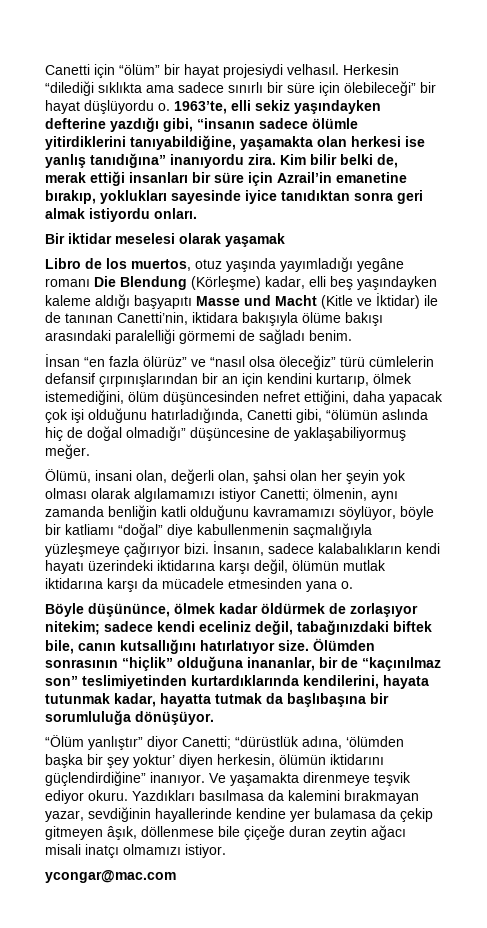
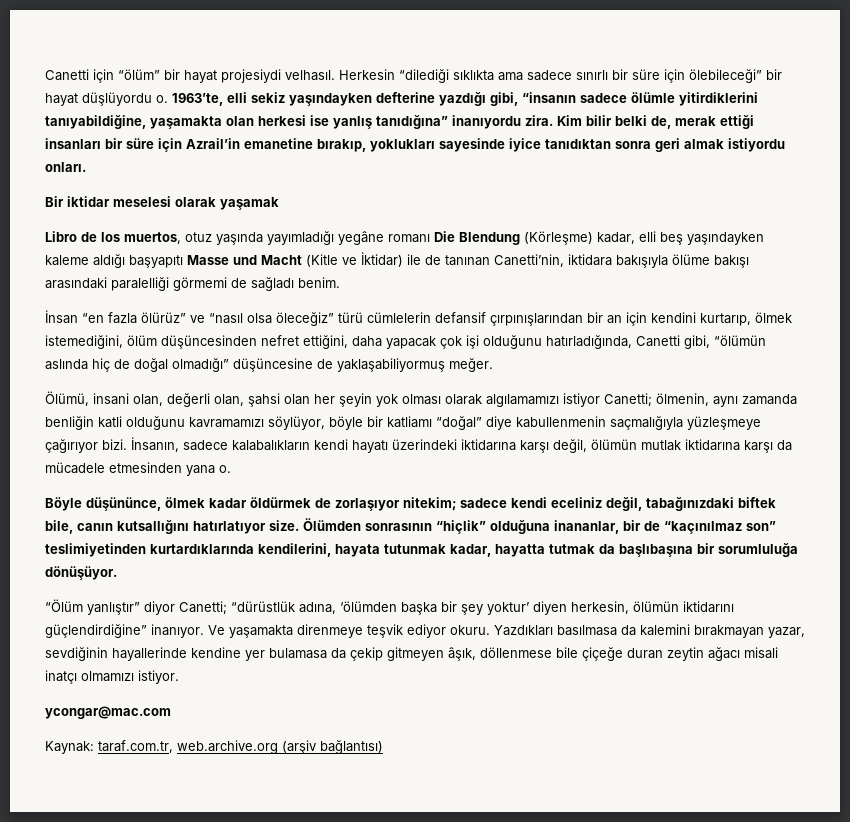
(176, 876) none -> [45,740,383,754] // Kaynak: taraf.com.tr, web.archive.org (arşiv bağlantısı)

